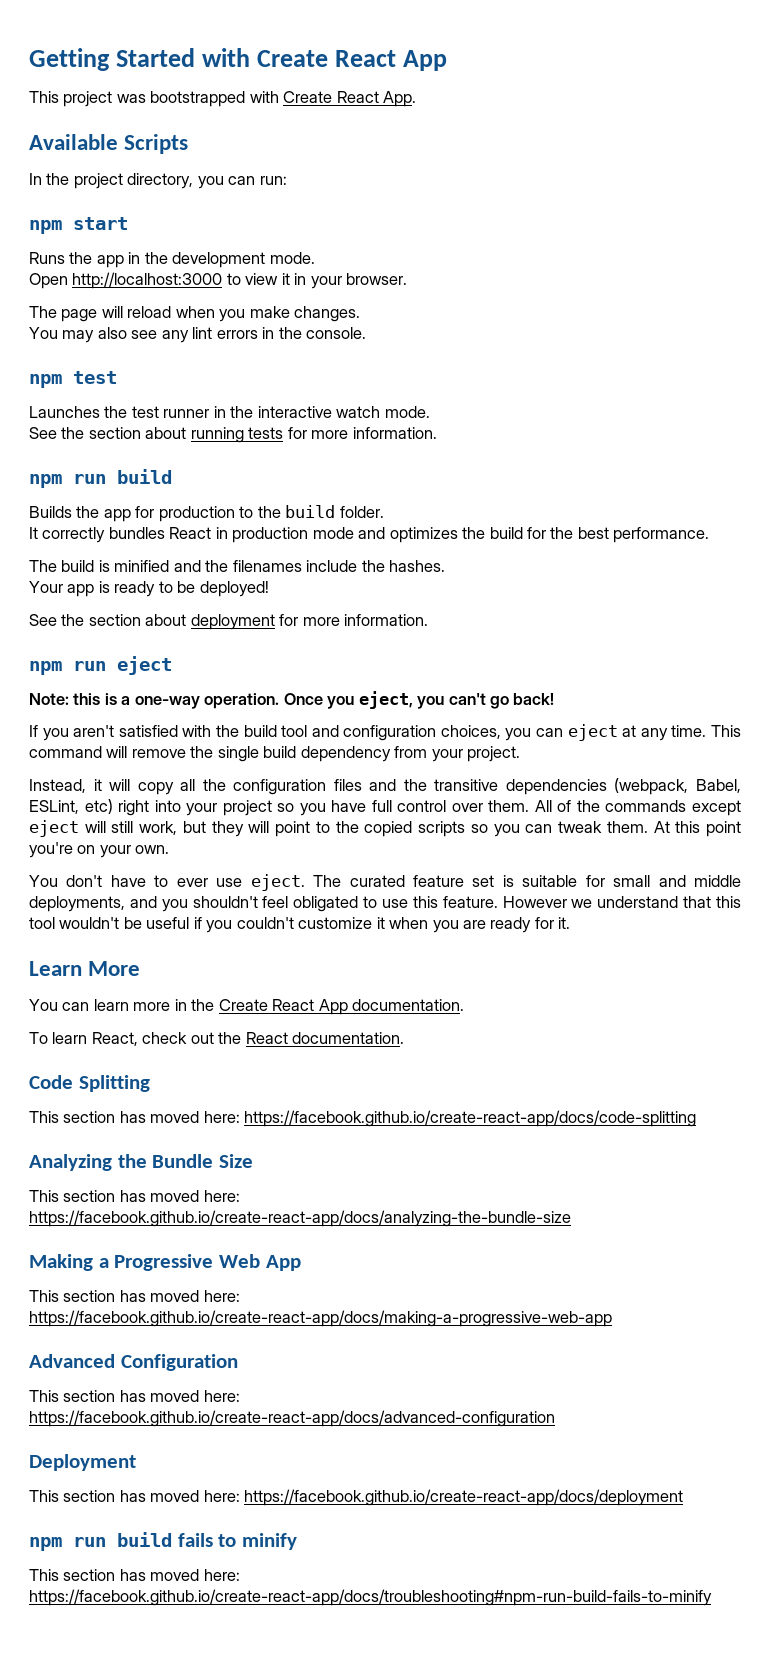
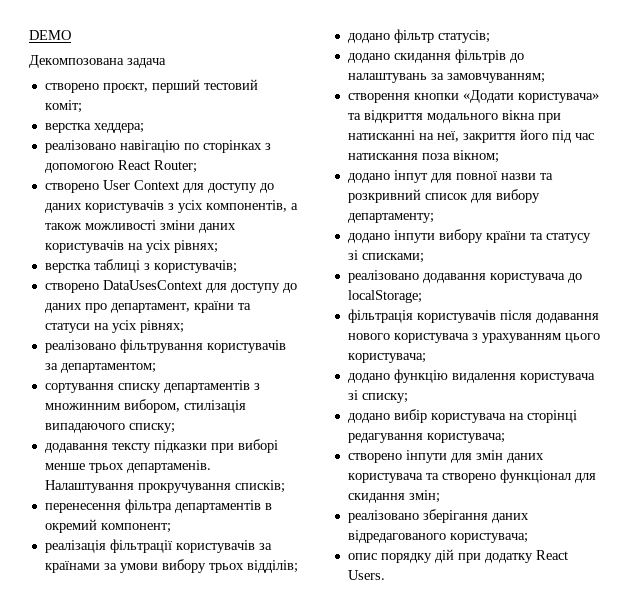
[29,48,448,71] [29,91,417,107] [29,134,189,154] [29,173,287,189] [29,217,128,234] [29,252,315,268] [29,272,408,289] [29,306,361,322] [29,327,367,343] [29,371,117,388] [29,406,430,418] [29,427,437,443] [29,469,172,488] [29,505,384,522] [29,527,710,543] [29,560,446,572] [29,581,269,597] [29,614,429,630] [29,656,172,675] [29,691,555,709] [29,724,742,741] [29,746,521,762] [29,778,742,795] [29,799,741,816] [29,820,741,837] [29,842,170,858] [29,874,741,891] [29,896,741,912] [29,917,571,933] [29,961,141,976] [29,999,465,1015] [29,1032,405,1046] [29,1075,150,1092] [29,1110,697,1127] [29,1154,254,1171] [29,1190,240,1202] [29,1210,571,1227] [29,1254,301,1271] [29,1290,240,1302] [29,1310,612,1327] [29,1354,238,1371] [29,1390,240,1402] [29,1410,555,1427] [29,1454,136,1471] [29,1489,684,1506] [29,1532,298,1551] [29,1569,240,1581] [29,1589,712,1606] Getting Started with Create React App // This project was bootstrapped with Create React App. // Available Scripts // In the project directory, you can run: // npm start // Runs the app in the development mode. // Open http://localhost:3000 to view it in your browser. // The page will reload when you make changes. // You may also see any lint errors in the console. // npm test // Launches the test runner in the interactive watch mode. // See the section about running tests for more information. // npm run build // Builds the app for production to the build folder. // It correctly bundles React in production mode and optimizes the build for the best performance. // The build is minified and the filenames include the hashes. // Your app is ready to be deployed! // See the section about deployment for more information. // npm run eject // Note: this is a one-way operation. Once you eject, you can't go back! // If you aren't satisfied with the build tool and configuration choices, you can eject at any time. This command will remove the single build dependency from your project. // Instead, it will copy all the configuration files and the transitive dependencies (webpack, Babel, ESLint, etc) right into your project so you have full control over them. All of the commands except eject will still work, but they will point to the copied scripts so you can tweak them. At this point you're on your own. // You don't have to ever use eject. The curated feature set is suitable for small and middle deployments, and you shouldn't feel obligated to use this feature. However we understand that this tool wouldn't be useful if you couldn't customize it when you are ready for it. // Learn More // You can learn more in the Create React App documentation. // To learn React, check out the React documentation. // Code Splitting // This section has moved here: https://facebook.github.io/create-react-app/docs/code-splitting // Analyzing the Bundle Size // This section has moved here: https://facebook.github.io/create-react-app/docs/analyzing-the-bundle-size // Making a Progressive Web App // This section has moved here: https://facebook.github.io/create-react-app/docs/making-a-progressive-web-app // Advanced Configuration // This section has moved here: https://facebook.github.io/create-react-app/docs/advanced-configuration // Deployment // This section has moved here: https://facebook.github.io/create-react-app/docs/deployment // npm run build fails to minify // This section has moved here: https://facebook.github.io/create-react-app/docs/troubleshooting#npm-run-build-fails-to-minify -> [29,30,71,40] [29,55,166,68] [44,79,258,93] [44,100,82,113] [44,123,144,133] [44,140,271,153] [44,160,197,173] [44,180,274,193] [44,200,298,213] [44,220,236,233] [44,240,218,253] [44,259,237,273] [44,280,297,293] [44,301,251,313] [44,320,184,333] [44,339,286,353] [44,363,156,373] [44,380,260,393] [44,399,246,413] [44,423,175,433] [44,439,278,453] [44,460,211,473] [44,480,285,493] [44,499,272,513] [44,519,171,533] [44,539,272,553] [44,559,298,573] [347,29,490,43] [347,49,524,63] [347,73,545,83] [347,90,599,103] [347,110,561,123] [347,129,594,143] [347,150,499,163] [347,170,553,183] [347,189,540,203] [347,213,434,223] [347,229,591,243] [347,250,424,263] [347,270,582,283] [347,290,422,303] [347,309,599,323] [347,333,600,343] [347,353,426,363] [347,369,595,383] [347,390,408,403] [347,409,577,423] [347,433,505,443] [347,450,544,463] [347,469,596,483] [347,490,440,503] [347,509,529,523] [347,530,528,543] [347,549,568,563] [347,570,385,580] DEMO // Декомпозована задача // створено проєкт, перший тестовий коміт; // верстка хеддера; // реалізовано навігацію по сторінках з допомогою React Router; // створено User Context для доступу до даних користувачів з усіх компонентів, а також можливості зміни даних користувачів на усіх рівнях; // верстка таблиці з користувачів; // створено DataUsesContext для доступу до даних про департамент, країни та статуси на усіх рівнях; // реалізовано фільтрування користувачів за департаментом; // сортування списку департаментів з множинним вибором, стилізація випадаючого списку; // додавання тексту підказки при виборі менше трьох департаменів. Налаштування прокручування списків; // перенесення фільтра департаментів в окремий компонент; // реалізація фільтрації користувачів за країнами за умови вибору трьох відділів; // додано фільтр статусів; // додано скидання фільтрів до налаштувань за замовчуванням; // створення кнопки «Додати користувача» та відкриття модального вікна при натисканні на неї, закриття його під час натискання поза вікном; // додано інпут для повної назви та розкривний список для вибору департаменту; // додано інпути вибору країни та статусу зі списками; // реалізовано додавання користувача до localStorage; // фільтрація користувачів після додавання нового користувача з урахуванням цього користувача; // додано функцію видалення користувача зі списку; // додано вибір користувача на сторінці редагування користувача; // створено інпути для змін даних користувача та створено функціонал для скидання змін; // реалізовано зберігання даних відредагованого користувача; // опис порядку дій при додатку React Users.

